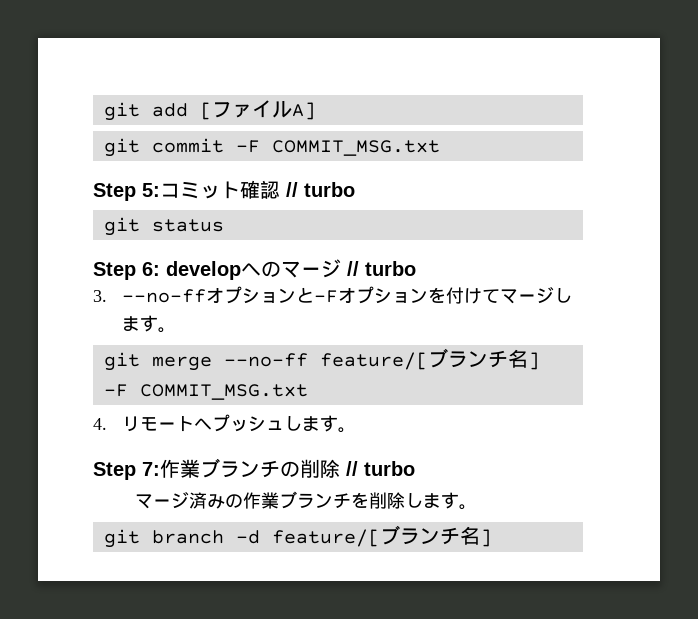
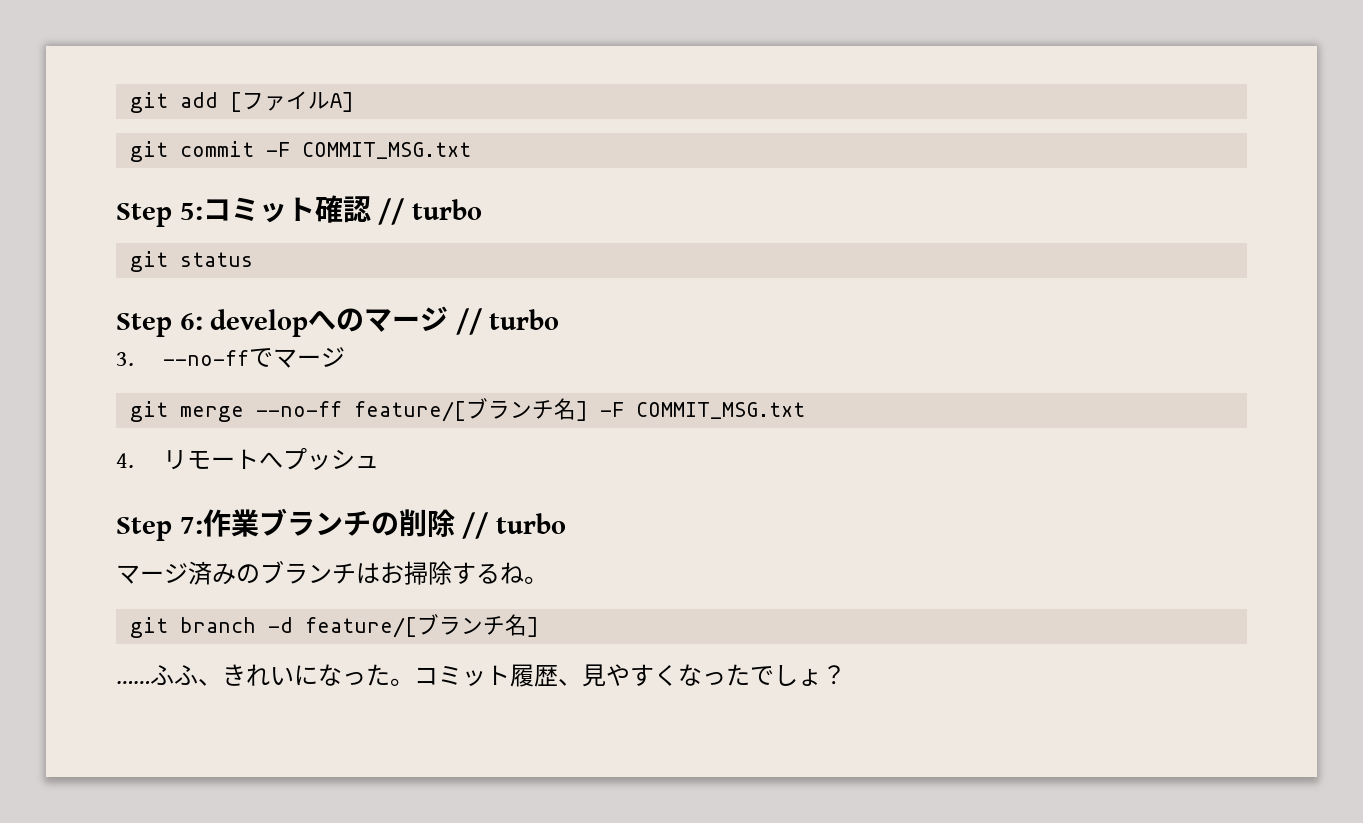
[205,286,572,304] [121,315,176,333] オプションと-Fオプションを付けてマージします。 -> [249,347,346,368] でマージ
[283,415,356,433] します。 -> (380, 462) none
[242,491,459,509] 作業ブランチを削除します -> [260,561,524,585] ブランチはお掃除するね
(492, 538) none -> [116,664,846,687] // ……ふふ、きれいになった。コミット履歴、見やすくなったでしょ？

